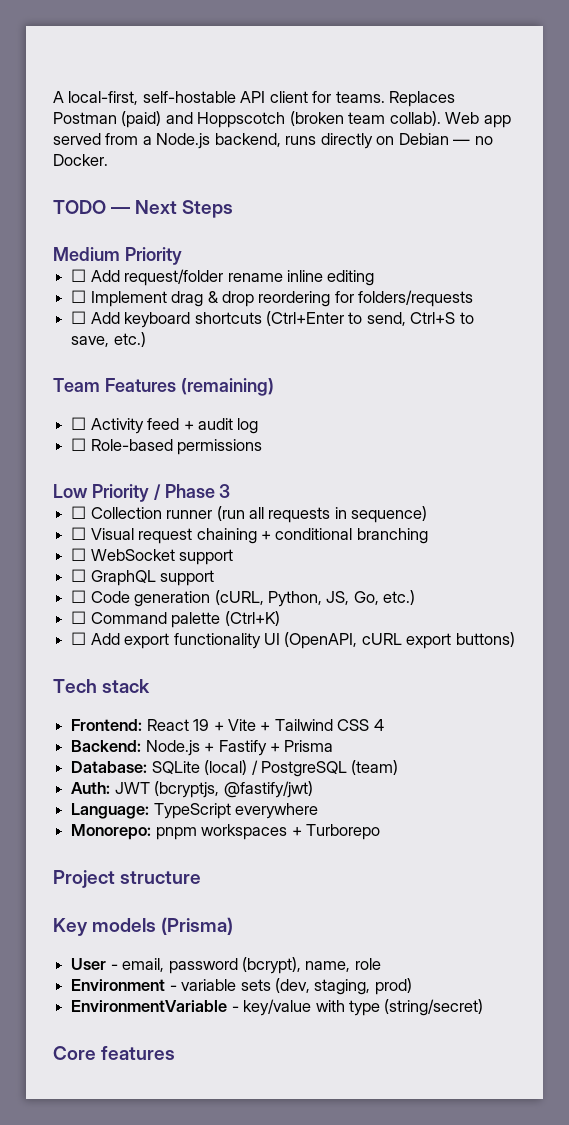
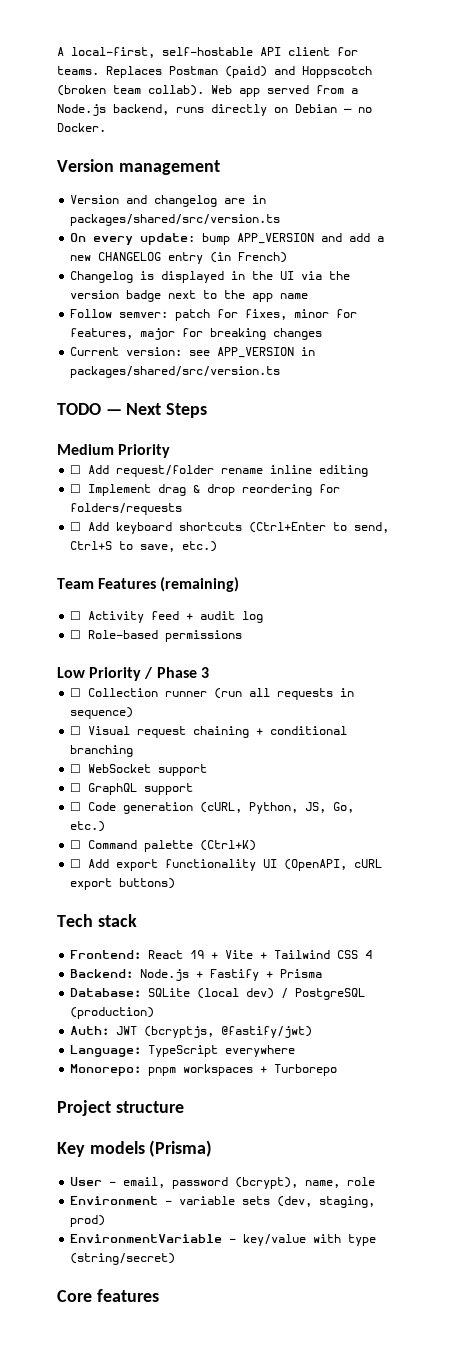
(108, 160) none -> [57,159,220,175] [70,195,267,207] [70,214,281,226] [70,233,385,245] [70,252,288,264] [70,271,351,283] [70,290,309,302] [70,309,358,321] [70,328,323,340] [70,347,316,358] [70,366,281,378] // Version management // Version and changelog are in packages/shared/src/version.ts // On every update: bump APP_VERSION and add a new CHANGELOG entry (in French) // Changelog is displayed in the UI via the version badge next to the app name // Follow semver: patch for fixes, minor for features, major for breaking changes // Current version: see APP_VERSION in packages/shared/src/version.ts
[204,760,248,775] (local) -> [197,988,275,999] (local dev)
[351,760,399,775] (team) -> [70,1007,155,1019] (production)

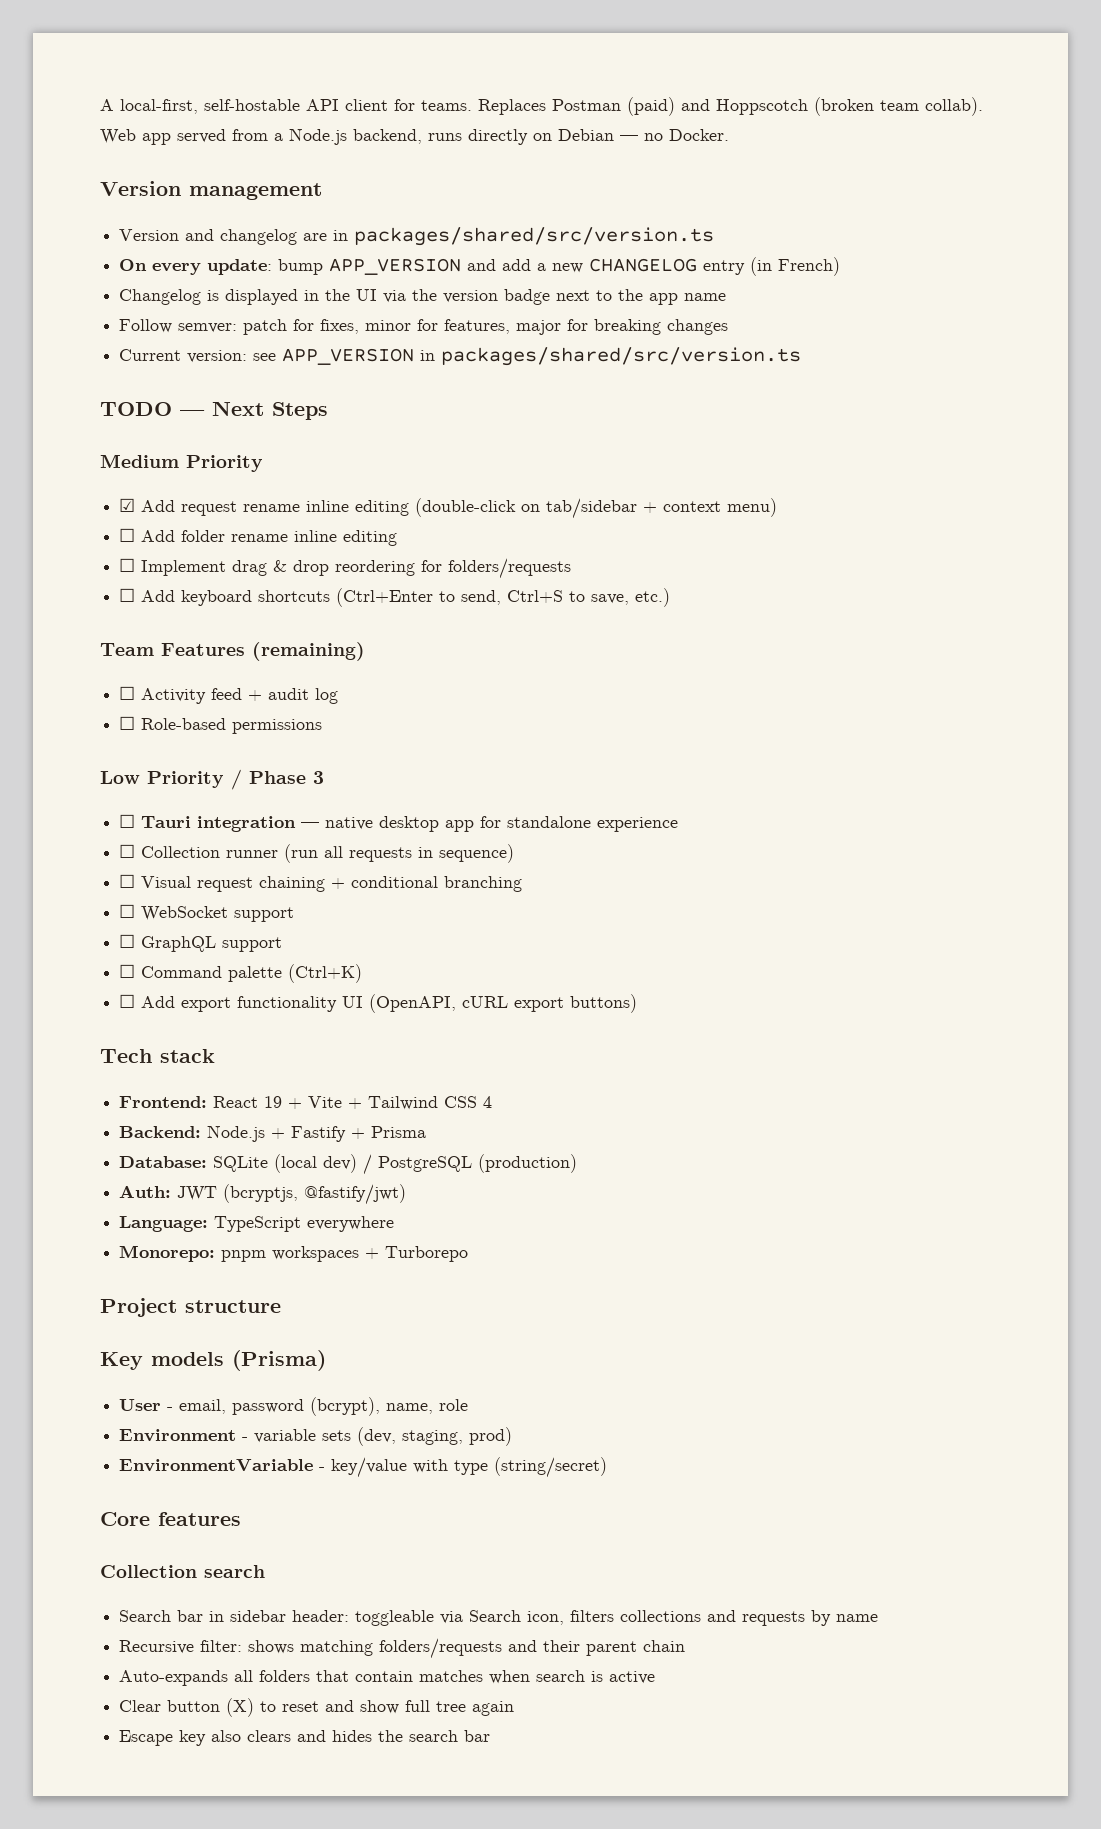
[70,465,215,477] // ☐ Add request/folder -> [119,498,778,519] [119,528,226,542] // ☑ Add request rename inline editing (double-click on tab/sidebar + context menu) // ☐ Add folder
(209, 672) none -> [119,814,679,832] // ☐ Tauri integration — native desktop app for standalone experience
[70,802,355,814] [70,821,106,832] // ☐ Code generation (cURL, Python, JS, Go, etc.) -> (283, 944) none
(159, 1295) none -> [100,1565,265,1578] [119,1610,879,1626] [119,1638,686,1659] [119,1670,656,1686] [119,1698,515,1717] [119,1730,491,1746] // Collection search // Search bar in sidebar header: toggleable via Search icon, filters collections and requests by name // Recursive filter: shows matching folders/requests and their parent chain // Auto-expands all folders that contain matches when search is active // Clear button (X) to reset and show full tree again // Escape key also clears and hides the search bar

